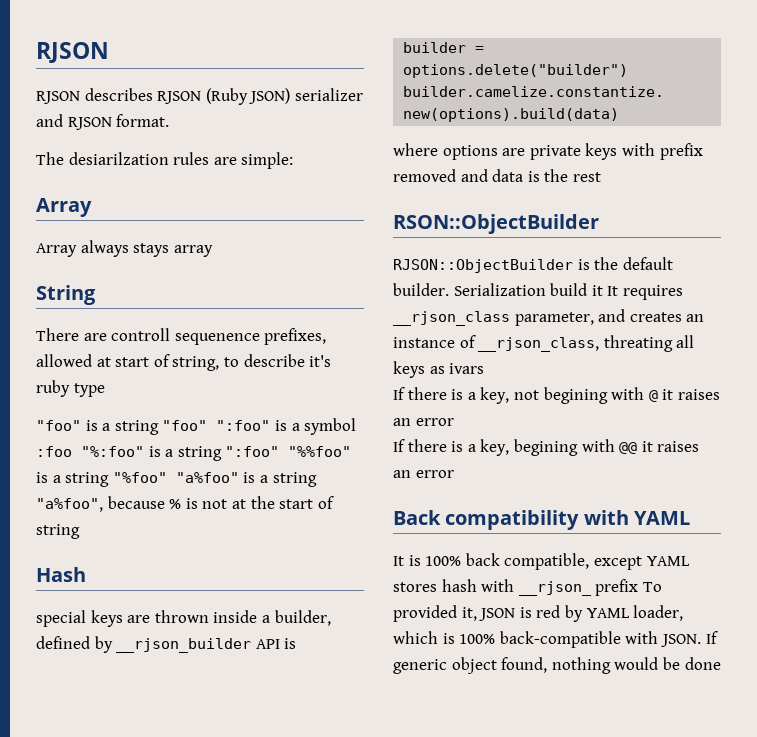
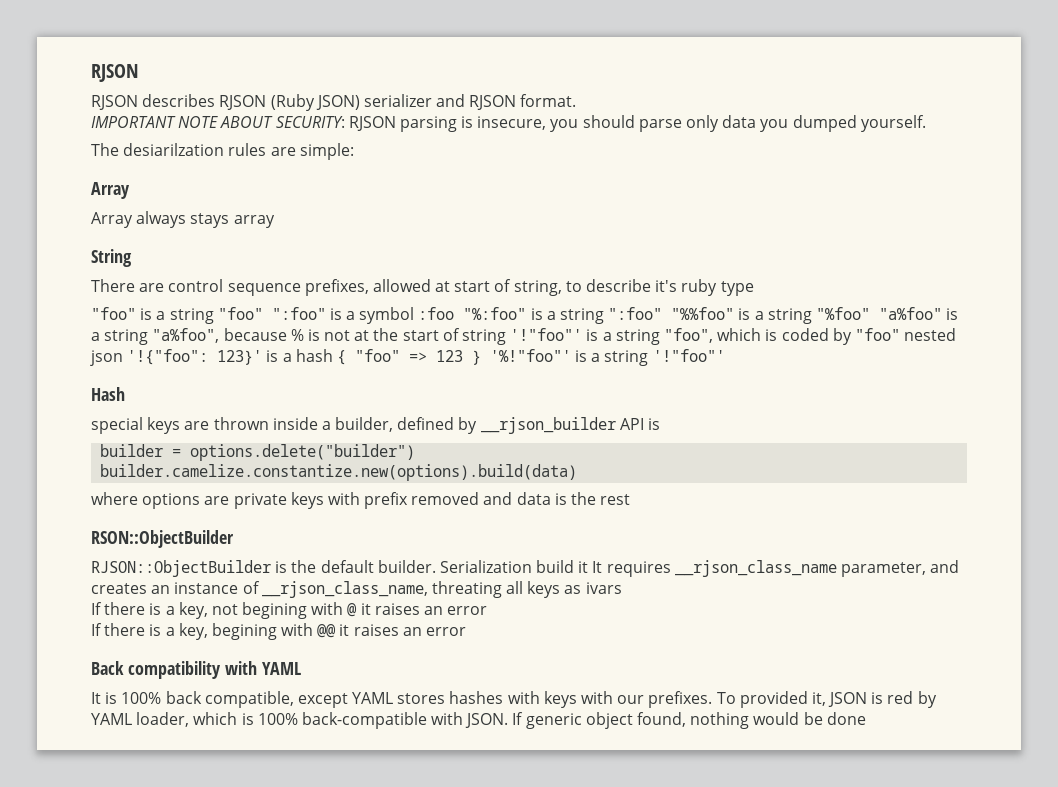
(170, 120) none -> [91,115,926,132] // IMPORTANT NOTE ABOUT SECURITY: RJSON parsing is insecure, you should parse only data you dumped yourself.
[111,328,260,345] controll sequenence -> [168,279,301,296] control sequence
(80, 531) none -> [510,328,957,345] [90,349,725,366] '!"foo"' is a string "foo", which is coded by "foo" nested json '!{"foo": 123}' is a hash { "foo" => 123 } '%!"foo"' is a string '!"foo"'
[393,311,510,326] __rjson_class -> [674,560,837,577] __rjson_class_name
[478,337,600,352] __rjson_class, -> [261,581,428,598] __rjson_class_name,
[441,579,639,596] hash with __rjson_ prefix -> [449,691,713,708] hashes with keys with our prefixes.

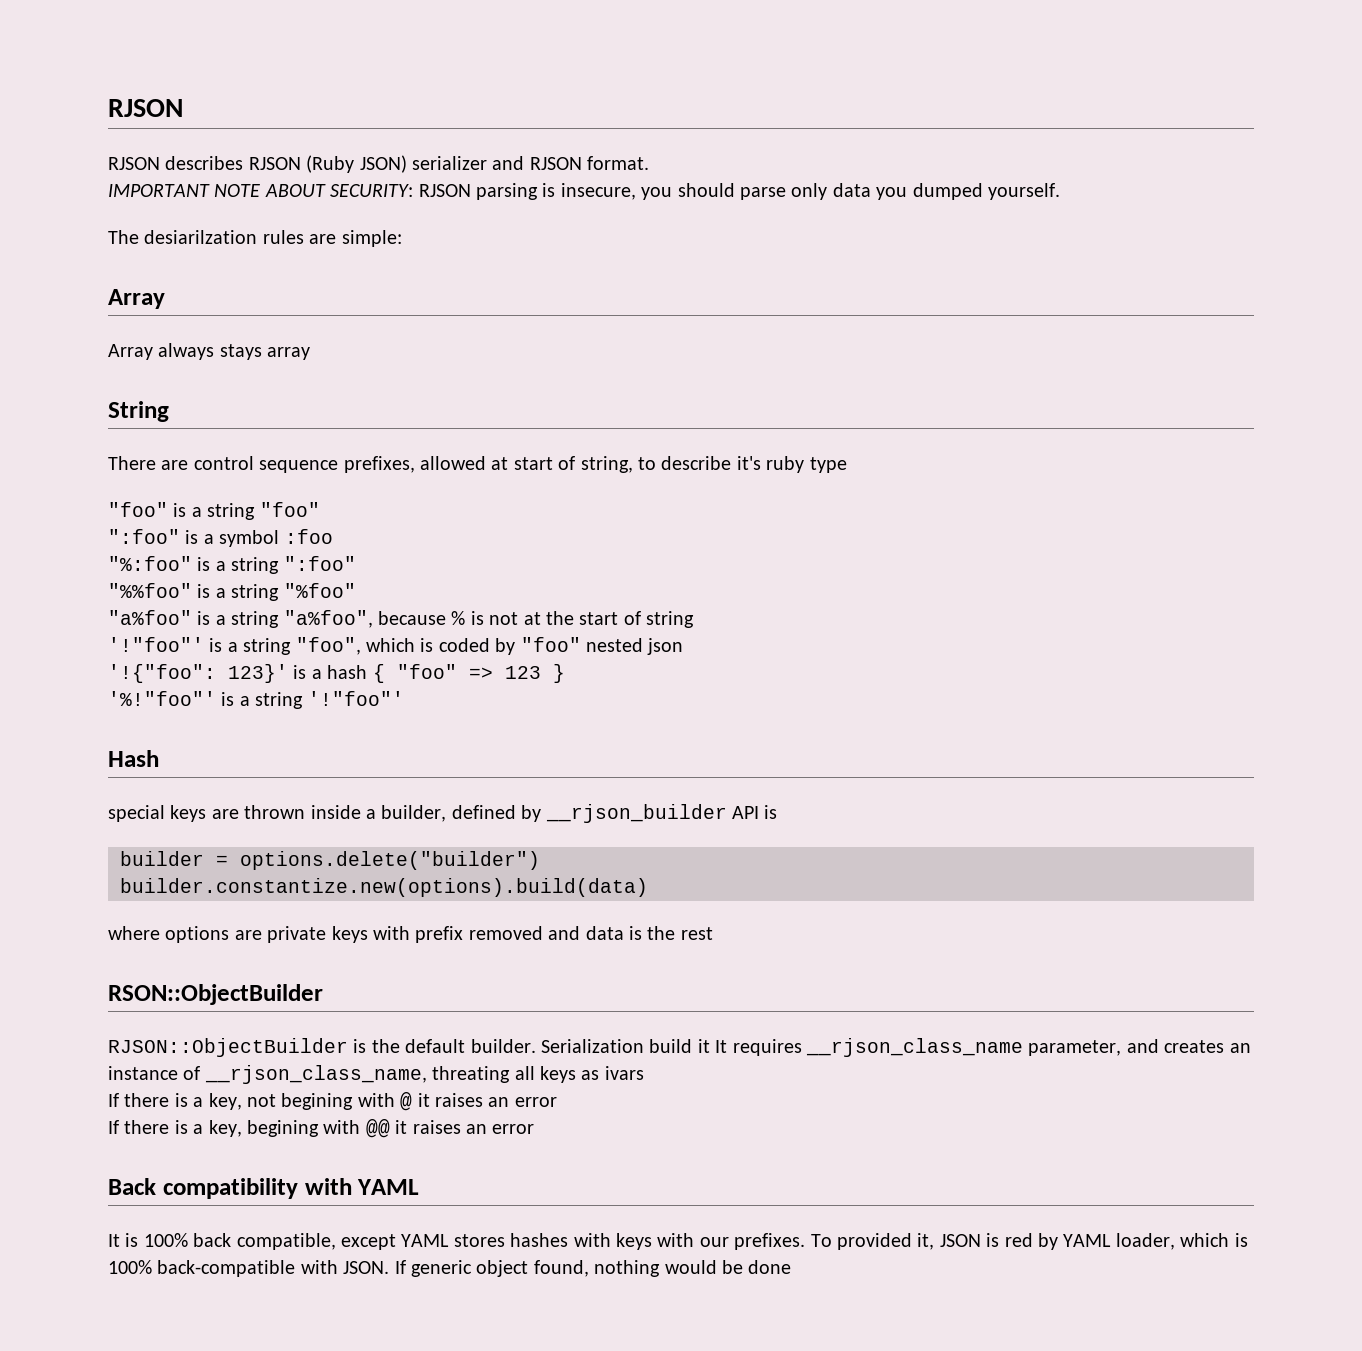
(263, 313) none -> (320, 509) //
(455, 313) none -> (333, 536) //
(663, 313) none -> (356, 563) //
(870, 313) none -> (356, 590) //
(507, 337) none -> (695, 619) //
(123, 358) none -> (684, 646) //
(481, 357) none -> (565, 673) //
[100,464,578,481] builder.camelize.constantize.new(options).build(data) -> [120,878,648,897] builder.constantize.new(options).build(data)

